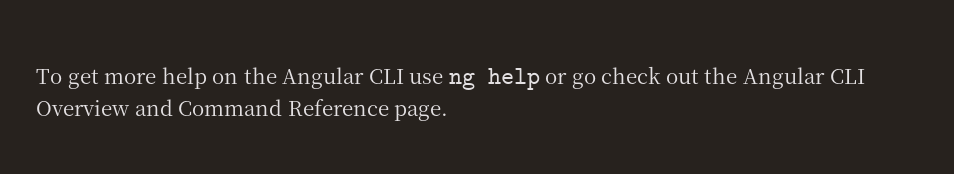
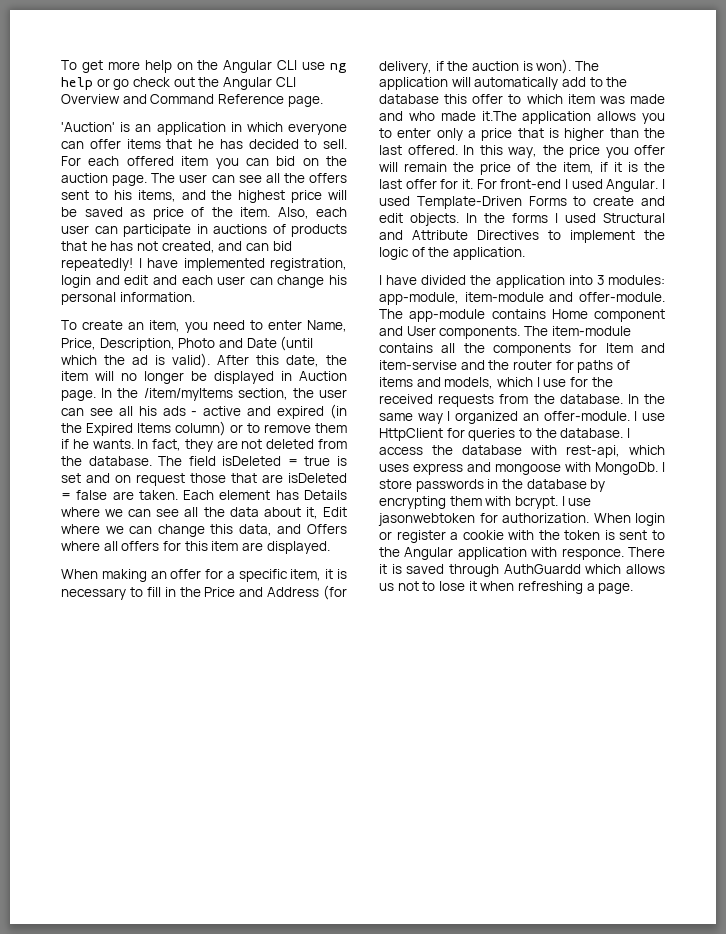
(449, 113) none -> [61,122,347,135] [61,139,347,149] [61,156,347,169] [61,173,347,186] [61,190,347,203] [61,207,347,220] [61,224,347,237] [61,241,292,253] [61,258,347,271] [61,275,347,288] [61,292,195,305] [61,320,347,333] [61,336,314,351] [61,353,347,368] [61,371,347,384] [61,388,347,401] [61,404,347,419] [61,421,347,436] [61,439,347,452] [61,456,347,466] [61,473,347,486] [61,490,347,500] [61,507,347,519] [61,524,348,537] [61,541,330,554] [61,569,347,582] [61,585,347,600] [379,59,599,74] [379,77,628,90] [379,94,665,104] [379,111,665,124] [379,128,665,141] [379,145,665,158] [379,162,665,175] [379,179,665,192] [379,196,665,209] [379,213,665,226] [379,230,665,243] [379,247,525,260] [379,275,665,288] [379,292,665,305] [379,309,665,322] [379,326,631,339] [379,343,665,356] [379,360,630,373] [379,377,613,389] [379,394,665,407] [379,411,665,424] [379,428,630,441] [379,445,665,458] [379,462,665,475] [379,479,606,492] [379,496,592,509] [378,513,665,526] [379,530,665,543] [379,547,665,560] [379,564,665,577] [379,581,634,594] // 'Auction' is an application in which everyone can offer items that he has decided to sell. For each offered item you can bid on the auction page. The user can see all the offers sent to his items, and the highest price will be saved as price of the item. Also, each user can participate in auctions of products that he has not created, and can bid repeatedly! I have implemented registration, login and edit and each user can change his personal information. // To create an item, you need to enter Name, Price, Description, Photo and Date (until which the ad is valid). After this date, the item will no longer be displayed in Auction page. In the /item/myItems section, the user can see all his ads - active and expired (in the Expired Items column) or to remove them if he wants. In fact, they are not deleted from the database. The field isDeleted = true is set and on request those that are isDeleted = false are taken. Each element has Details where we can see all the data about it, Edit where we can change this data, and Offers where all offers for this item are displayed. // When making an offer for a specific item, it is necessary to fill in the Price and Address (for delivery, if the auction is won). The application will automatically add to the database this offer to which item was made and who made it.The application allows you to enter only a price that is higher than the last offered. In this way, the price you offer will remain the price of the item, if it is the last offer for it. For front-end I used Angular. I used Template-Driven Forms to create and edit objects. In the forms I used Structural and Attribute Directives to implement the logic of the application. // I have divided the application into 3 modules: app-module, item-module and offer-module. The app-module contains Home component and User components. The item-module contains all the components for Item and item-servise and the router for paths of items and models, which I use for the received requests from the database. In the same way I organized an offer-module. I use HttpClient for queries to the database. I access the database with rest-api, which uses express and mongoose with MongoDb. I store passwords in the database by encrypting them with bcrypt. I use jasonwebtoken for authorization. When login or register a cookie with the token is sent to the Angular application with responce. There it is saved through AuthGuardd which allows us not to lose it when refreshing a page.

